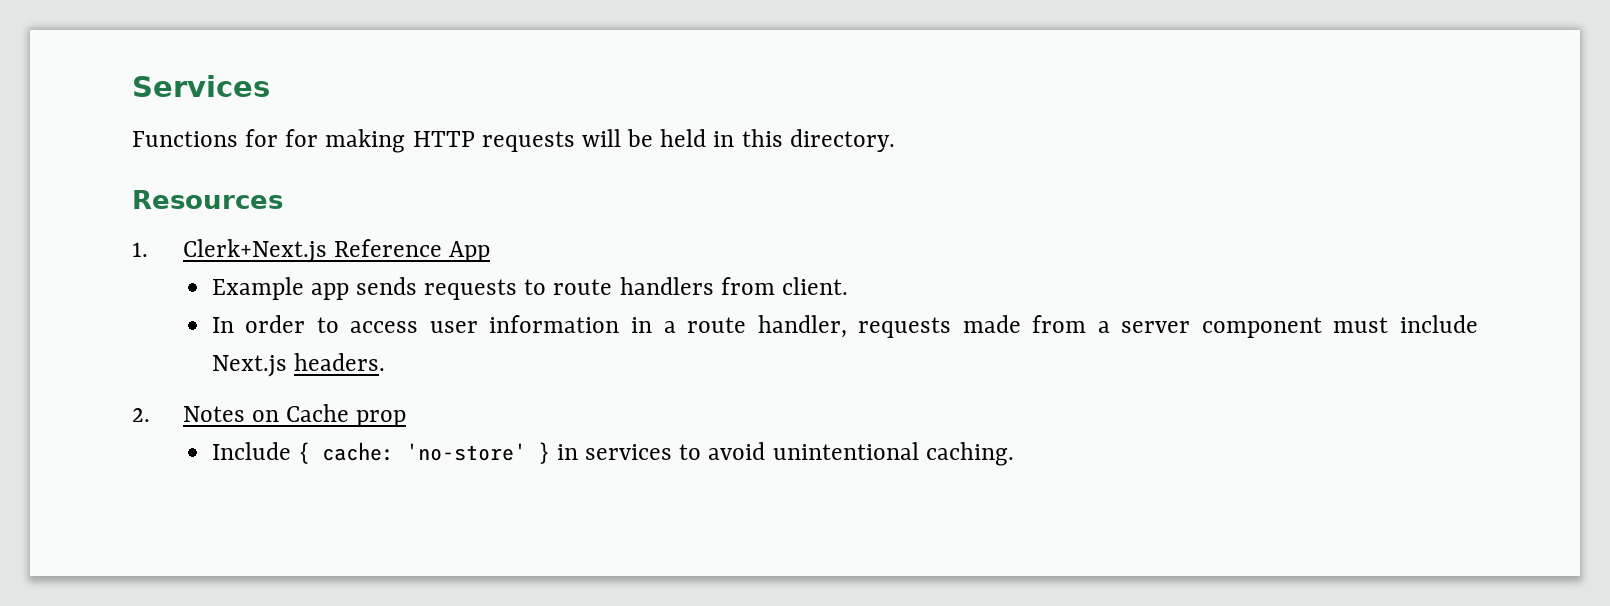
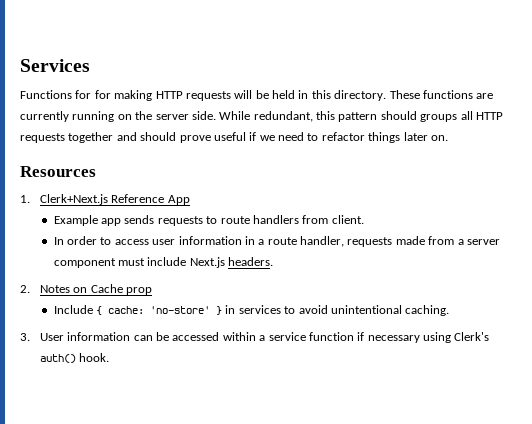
(895, 140) none -> [389,90,494,99] [20,111,503,122] [20,132,448,143] These functions are currently running on the server side. While redundant, this pattern should groups all HTTP requests together and should prove useful if we need to refactor things later on.
(1014, 454) none -> [20,332,490,343] [39,353,110,363] // 3. User information can be accessed within a service function if necessary using Clerk's auth() hook.

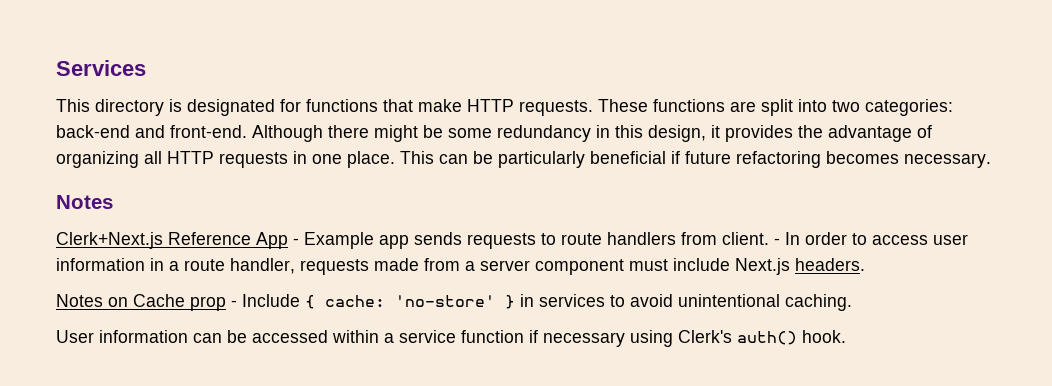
[20,90,494,101] [20,111,503,122] [20,132,448,143] [20,166,96,177] [20,195,30,203] Functions for for making HTTP requests will be held in this directory. These functions are currently running on the server side. While redundant, this pattern should groups all HTTP requests together and should prove useful if we need to refactor things later on. // Resources // 1. -> [56,99,953,116] [56,125,932,142] [56,151,991,168] [56,195,113,209] This directory is designated for functions that make HTTP requests. These functions are split into two categories: back-end and front-end. Although there might be some redundancy in this design, it provides the advantage of organizing all HTTP requests in one place. This can be particularly beneficial if future refactoring becomes necessary. // Notes //
(190, 200) // -> [293,238,299,245] -
(364, 219) // -> [774,238,780,245] -
[20,285,30,293] 2. -> (865, 264) none
(153, 291) // -> [231,300,237,307] -
[20,333,30,341] 3. -> (852, 302) none

